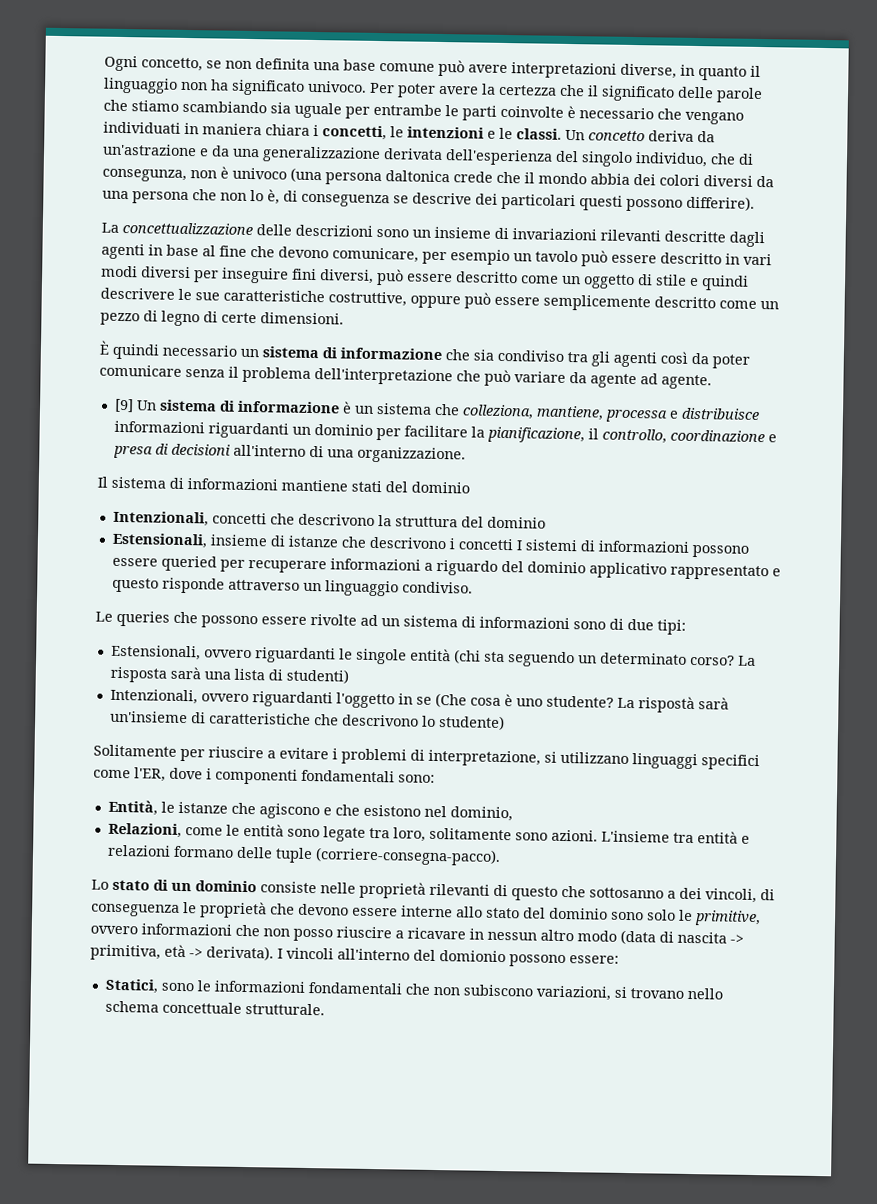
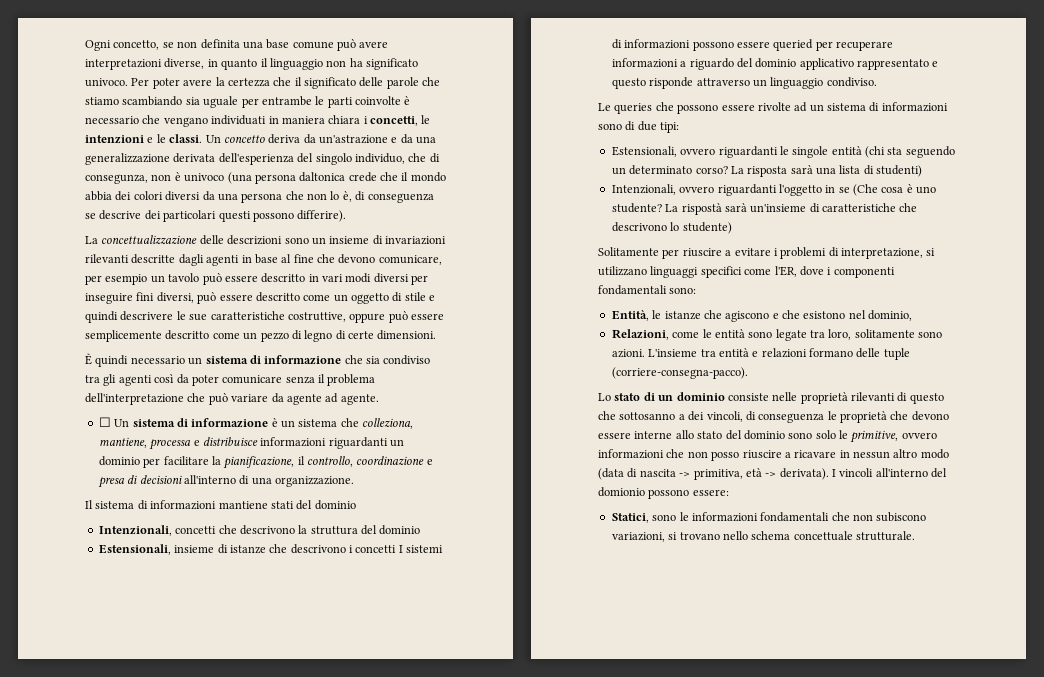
[113,398,134,413] [9] -> [98,417,111,427] ☐

